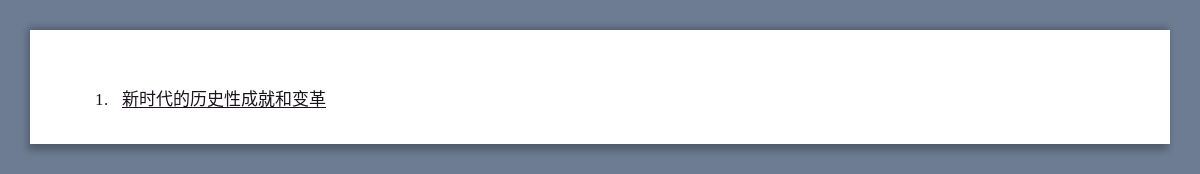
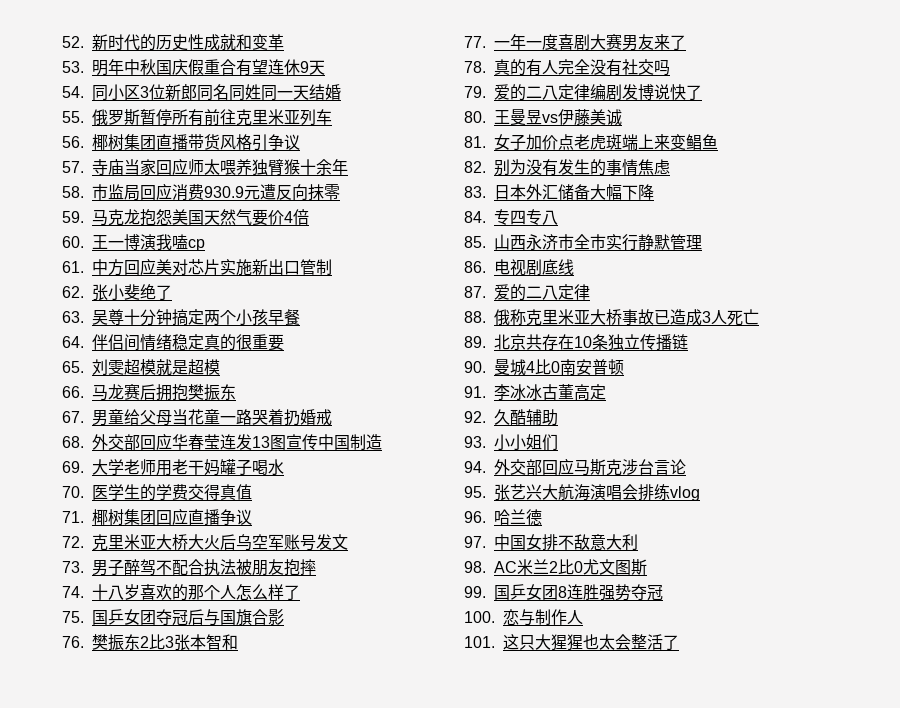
[95,94,108,105] 1. -> [62,36,84,48] 52.
(327, 98) none -> [62,59,325,76] [62,84,341,101] [62,109,332,126] [62,134,300,151] [62,158,348,176] [62,183,340,201] [62,209,309,226] [62,234,205,251] [62,258,332,276] [62,284,172,301] [62,309,300,326] [62,334,284,351] [62,359,220,375] [62,383,236,401] [62,409,332,426] [62,433,382,450] [62,459,284,476] [62,484,252,501] [62,508,252,526] [62,534,348,551] [62,559,316,576] [62,584,300,601] [62,609,284,626] [62,634,238,651] [464,33,686,51] [464,59,670,76] [464,84,702,101] [464,109,622,126] [464,134,718,151] [464,159,670,176] [464,184,654,200] [464,209,558,225] [464,234,702,251] [464,259,574,276] [464,284,590,301] [464,309,759,326] [464,334,688,351] [464,359,624,376] [464,384,606,401] [464,409,558,426] [464,434,558,451] [464,458,686,476] [464,484,700,501] [464,509,542,525] [464,534,638,551] [464,559,647,575] [464,584,663,601] [464,609,583,626] [464,634,679,651] // 53.明年中秋国庆假重合有望连休9天 // 54.同小区3位新郎同名同姓同一天结婚 // 55.俄罗斯暂停所有前往克里米亚列车 // 56.椰树集团直播带货风格引争议 // 57.寺庙当家回应师太喂养独臂猴十余年 // 58.市监局回应消费930.9元遭反向抹零 // 59.马克龙抱怨美国天然气要价4倍 // 60.王一博演我嗑cp // 61.中方回应美对芯片实施新出口管制 // 62.张小斐绝了 // 63.吴尊十分钟搞定两个小孩早餐 // 64.伴侣间情绪稳定真的很重要 // 65.刘雯超模就是超模 // 66.马龙赛后拥抱樊振东 // 67.男童给父母当花童一路哭着扔婚戒 // 68.外交部回应华春莹连发13图宣传中国制造 // 69.大学老师用老干妈罐子喝水 // 70.医学生的学费交得真值 // 71.椰树集团回应直播争议 // 72.克里米亚大桥大火后乌空军账号发文 // 73.男子醉驾不配合执法被朋友抱摔 // 74.十八岁喜欢的那个人怎么样了 // 75.国乒女团夺冠后与国旗合影 // 76.樊振东2比3张本智和 // 77.一年一度喜剧大赛男友来了 // 78.真的有人完全没有社交吗 // 79.爱的二八定律编剧发博说快了 // 80.王曼昱vs伊藤美诚 // 81.女子加价点老虎斑端上来变鲳鱼 // 82.别为没有发生的事情焦虑 // 83.日本外汇储备大幅下降 // 84.专四专八 // 85.山西永济市全市实行静默管理 // 86.电视剧底线 // 87.爱的二八定律 // 88.俄称克里米亚大桥事故已造成3人死亡 // 89.北京共存在10条独立传播链 // 90.曼城4比0南安普顿 // 91.李冰冰古董高定 // 92.久酷辅助 // 93.小小姐们 // 94.外交部回应马斯克涉台言论 // 95.张艺兴大航海演唱会排练vlog // 96.哈兰德 // 97.中国女排不敌意大利 // 98. AC米兰2比0尤文图斯 // 99.国乒女团8连胜强势夺冠 // 100.恋与制作人 // 101.这只大猩猩也太会整活了

